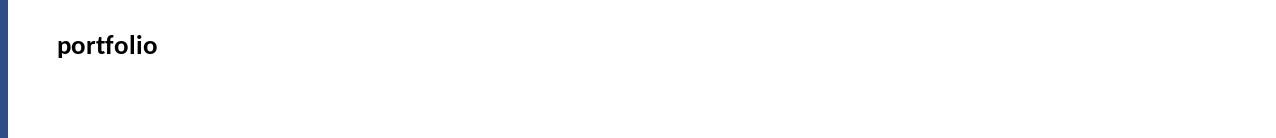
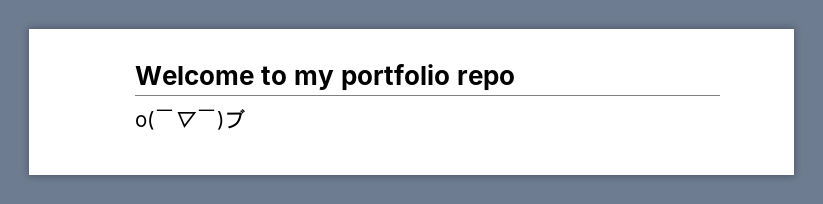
[57,35,158,58] portfolio -> [135,64,516,91] [135,109,245,130] Welcome to my portfolio repo // o(￣▽￣)ブ

